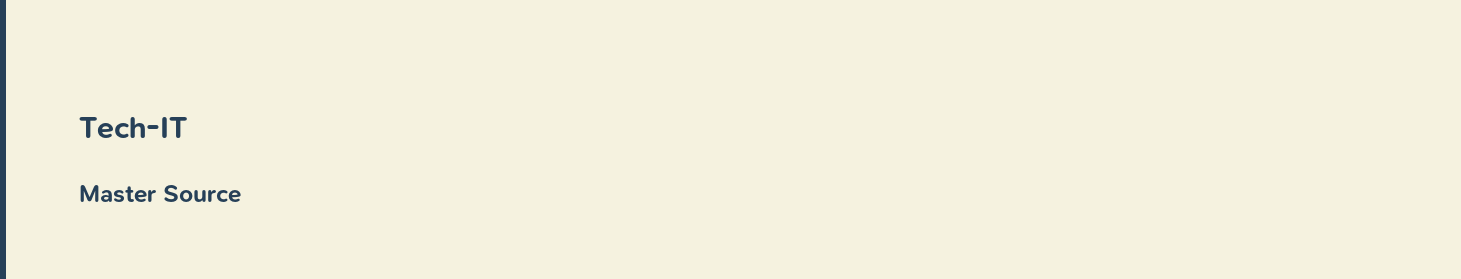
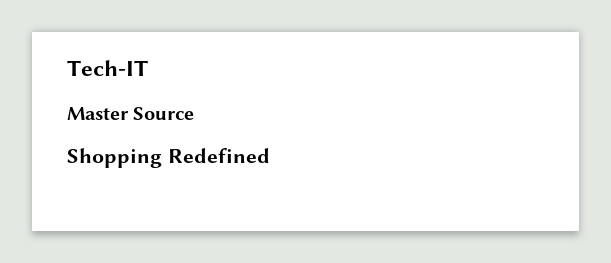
(241, 194) none -> [67,148,270,168] // Shopping Redefined

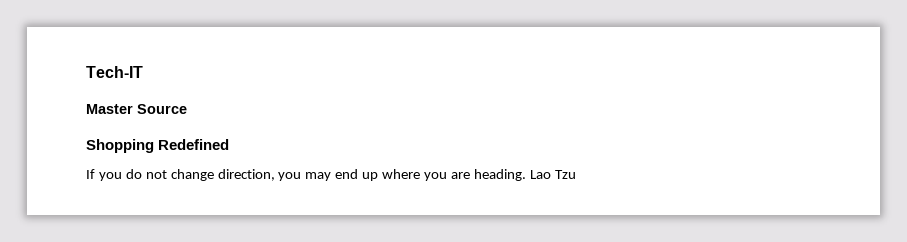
(270, 155) none -> [86,169,576,181] // If you do not change direction, you may end up where you are heading. Lao Tzu

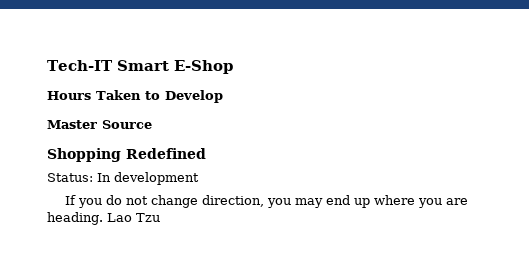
(143, 72) none -> [116,60,233,74] [47,90,223,103] Smart E-Shop // Hours Taken to Develop
(230, 144) none -> [47,172,199,185] // Status: In development

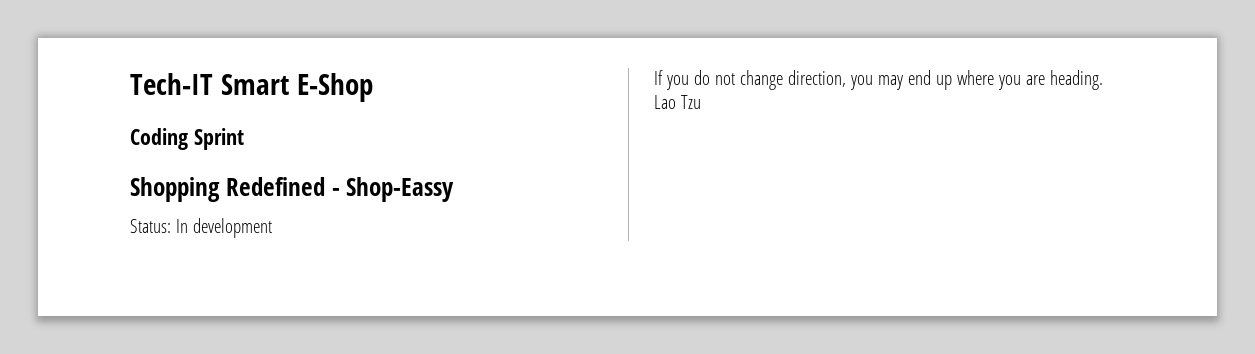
[47,90,223,103] [47,120,152,129] Hours Taken to Develop // Master Source -> [130,128,244,150] Coding Sprint
(206, 153) none -> [331,177,455,202] - Shop-Eassy

